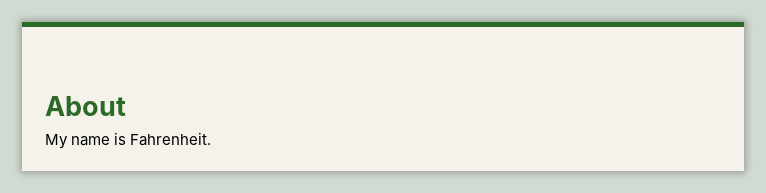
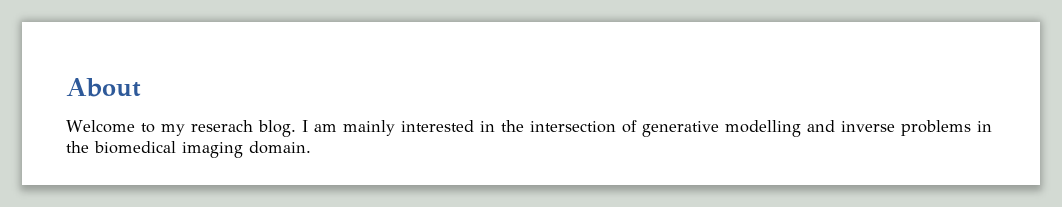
[45,132,212,149] My name is Fahrenheit. -> [66,120,992,137] [66,141,311,158] Welcome to my reserach blog. I am mainly interested in the intersection of generative modelling and inverse problems in the biomedical imaging domain.

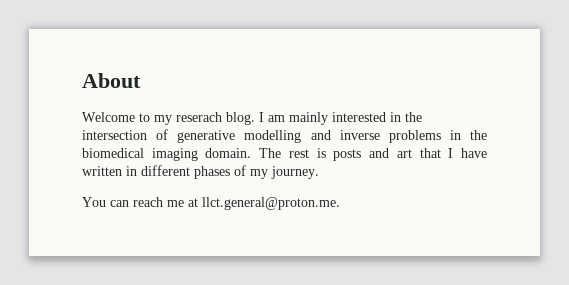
(311, 147) none -> [259,148,488,161] [82,165,319,179] [82,197,340,210] The rest is posts and art that I have written in different phases of my journey. // You can reach me at llct.general@proton.me.

